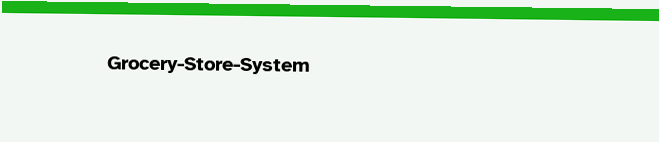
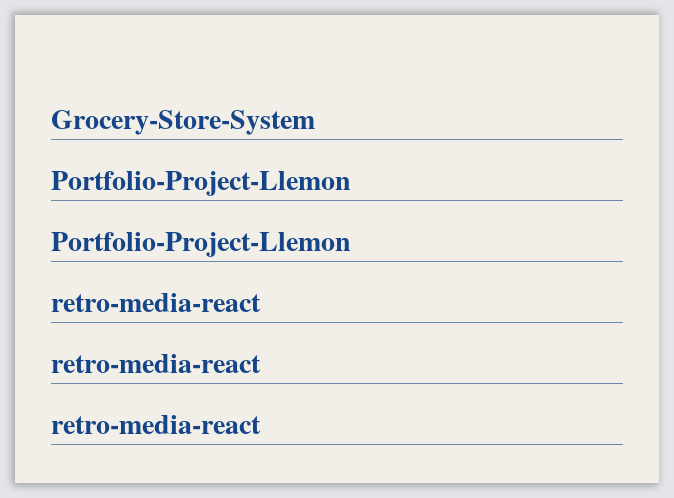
(311, 65) none -> [51,171,351,196] [51,232,351,257] [51,293,261,312] [51,354,261,373] [51,415,261,434] // Portfolio-Project-Llemon // Portfolio-Project-Llemon // retro-media-react // retro-media-react // retro-media-react

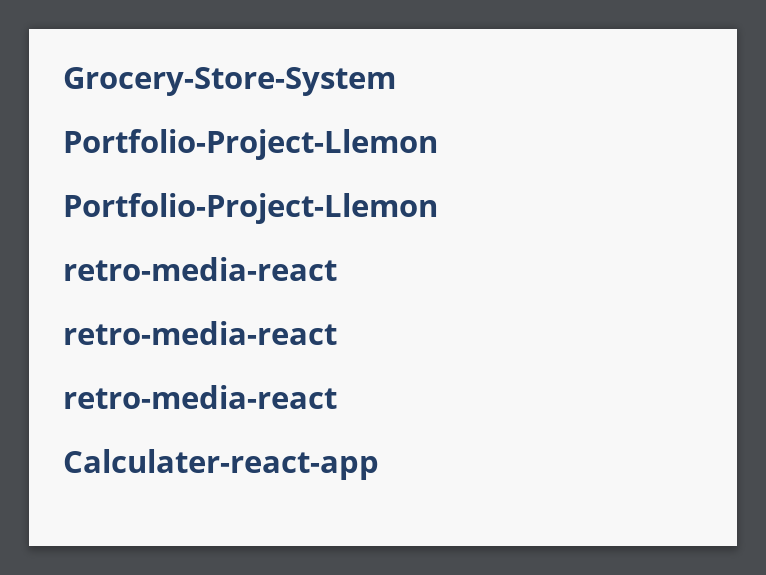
(261, 424) none -> [63,449,379,480] // Calculater-react-app

